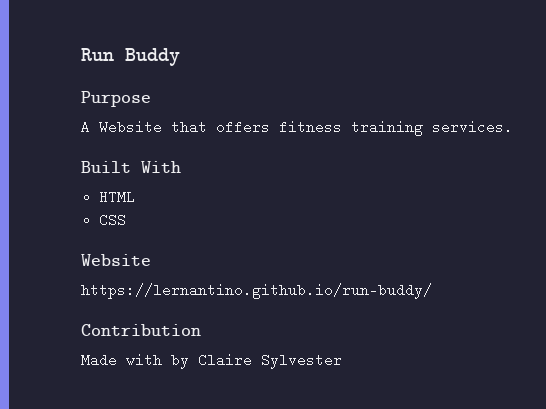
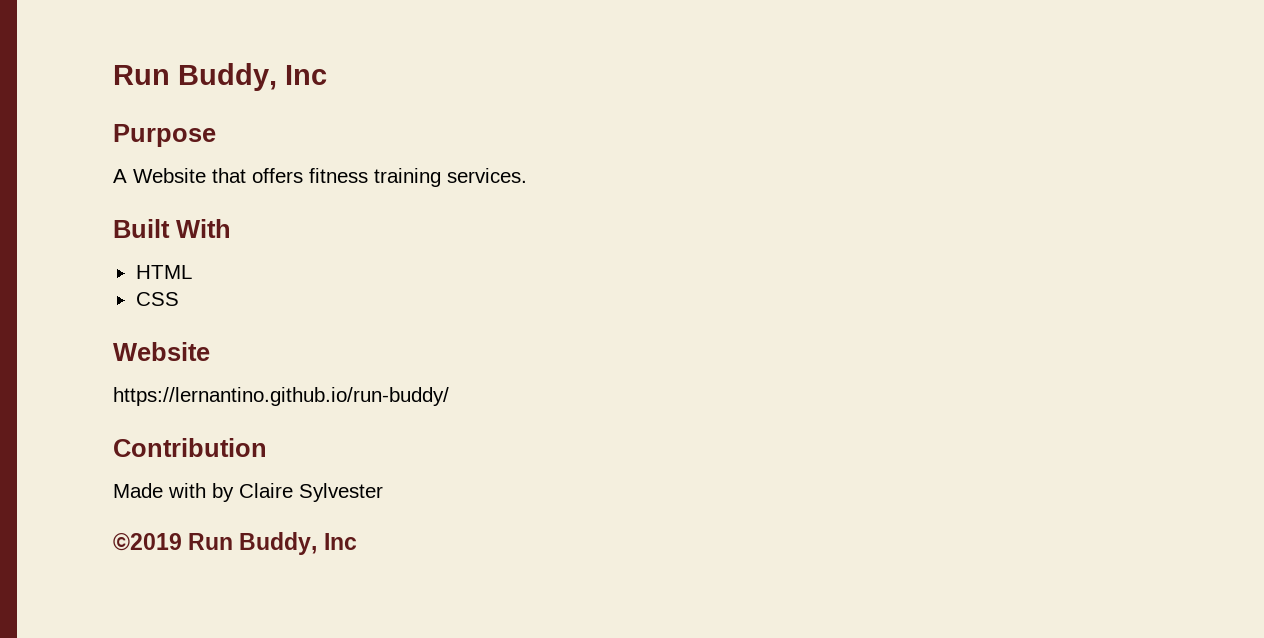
[81,48,180,66] Run Buddy -> [113,63,327,91] Run Buddy, Inc
(342, 361) none -> [113,532,357,555] // ©2019 Run Buddy, Inc

